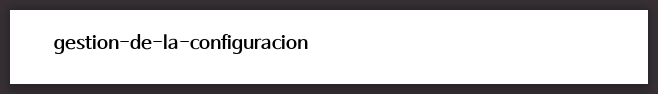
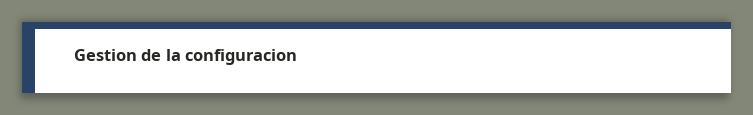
[54,34,308,54] gestion-de-la-configuracion -> [74,49,298,65] Gestion de la configuracion

